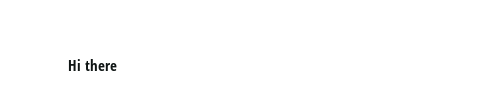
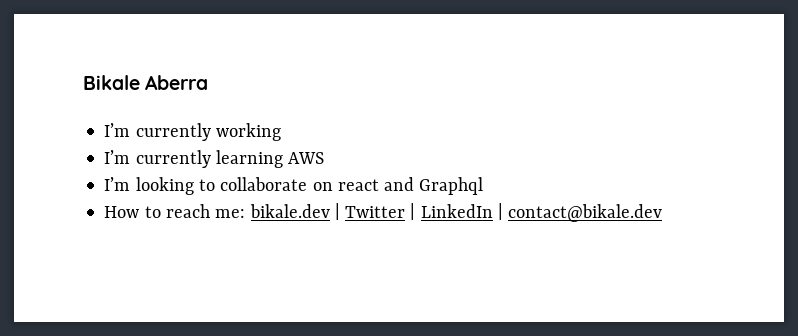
[68,59,118,71] Hi there -> [83,75,209,90] [104,123,281,141] [104,150,325,168] [104,177,484,195] [104,203,663,222] Bikale Aberra // I’m currently working // I’m currently learning AWS // I’m looking to collaborate on react and Graphql // How to reach me: bikale.dev | Twitter | LinkedIn | contact@bikale.dev

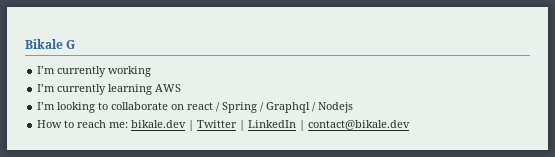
[145,75,209,90] Aberra -> [66,40,76,49] G
[384,177,415,191] and -> [216,102,265,113] / Spring /
(484, 186) none -> [312,102,354,113] / Nodejs

